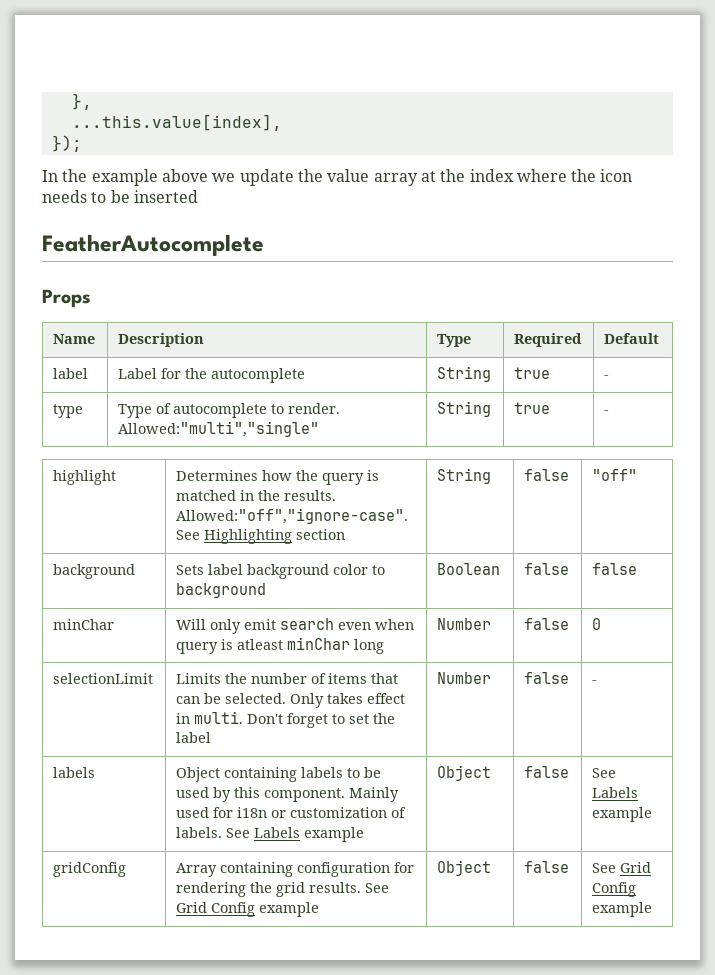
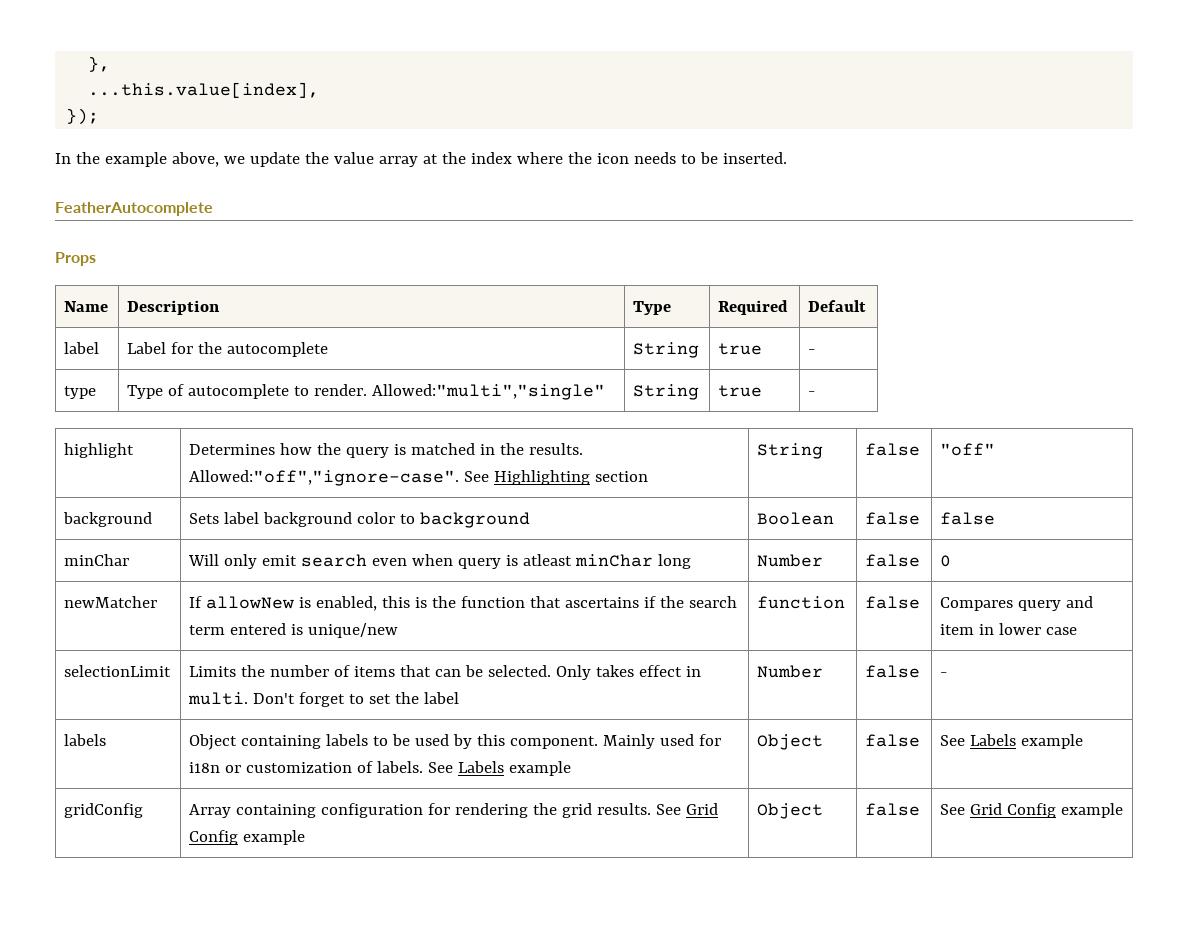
[161,169,208,182] above -> [171,152,219,167] above,
[133,190,198,203] inserted -> [722,152,787,164] inserted.
(602, 624) none -> [64,596,158,608] [189,596,738,611] [189,623,399,638] [757,596,846,609] [865,596,921,609] [940,596,1094,611] [940,623,1078,635] // newMatcher | If allowNew is enabled, this is the function that ascertains if the search term entered is unique/new | function | false | Compares query and item in lower case

